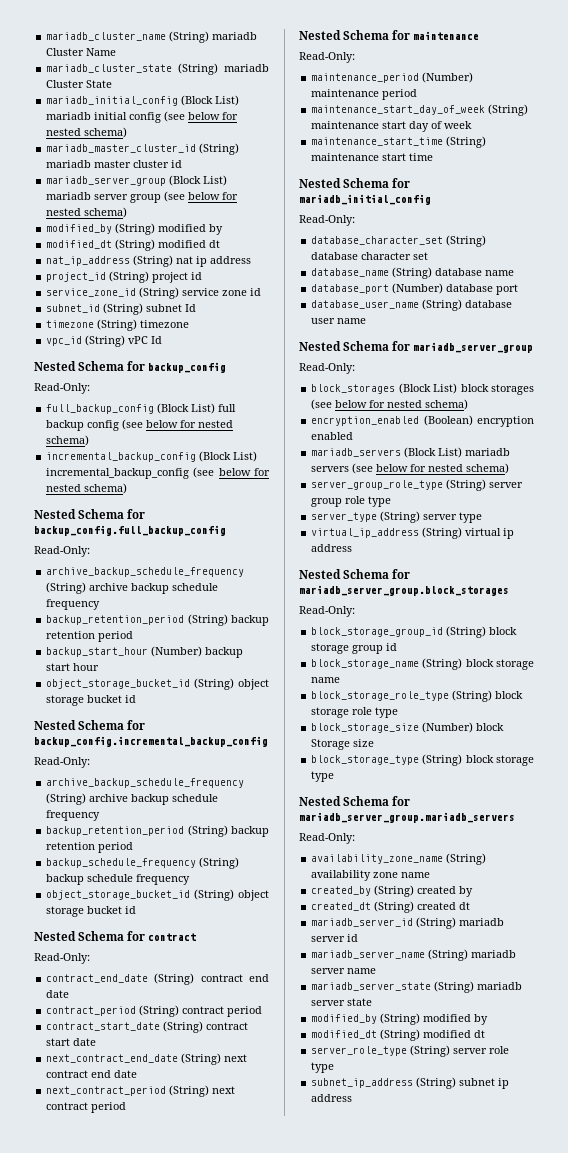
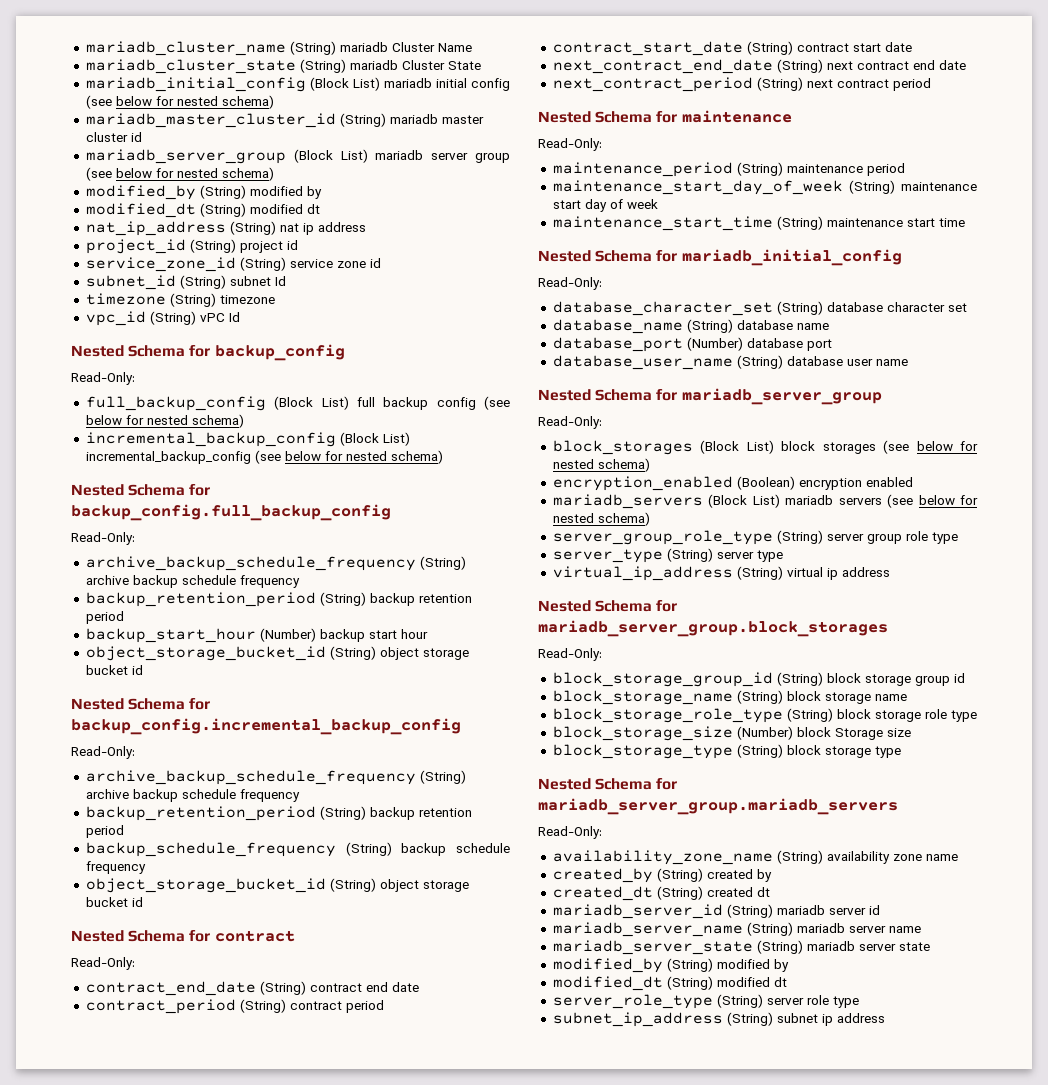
[422,72,474,83] (Number) -> [736,162,783,176] (String)

